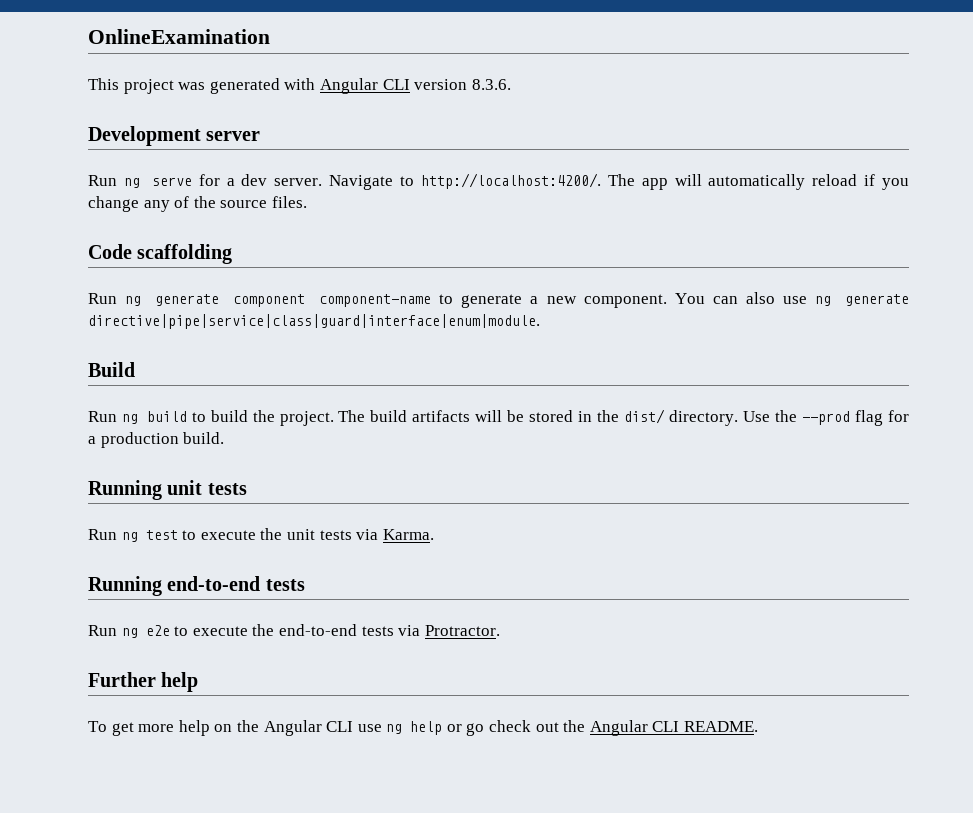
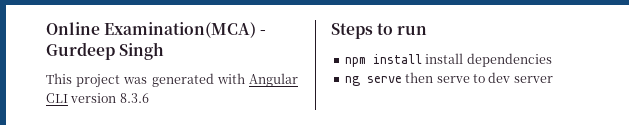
[88,29,270,44] OnlineExamination -> [46,22,267,38] [46,42,165,60] Online Examination(MCA) - Gurdeep Singh
[471,79,511,90] [88,126,261,146] [88,173,909,190] [88,196,307,212] [88,244,233,264] [88,292,909,308] [88,314,540,329] [88,362,135,377] [88,409,909,426] [88,432,225,448] [88,480,247,500] [88,528,434,542] [88,576,305,596] [88,624,500,638] [88,672,199,692] [88,720,759,736] 8.3.6. // Development server // Run ng serve for a dev server. Navigate to http://localhost:4200/. The app will automatically reload if you change any of the source files. // Code scaffolding // Run ng generate component component-name to generate a new component. You can also use ng generate directive|pipe|service|class|guard|interface|enum|module. // Build // Run ng build to build the project. The build artifacts will be stored in the dist/ directory. Use the --prod flag for a production build. // Running unit tests // Run ng test to execute the unit tests via Karma. // Running end-to-end tests // Run ng e2e to execute the end-to-end tests via Protractor. // Further help // To get more help on the Angular CLI use ng help or go check out the Angular CLI README. -> [119,93,149,103] [331,23,428,39] [344,53,552,67] [344,72,553,86] 8.3.6 // Steps to run // npm install install dependencies // ng serve then serve to dev server

